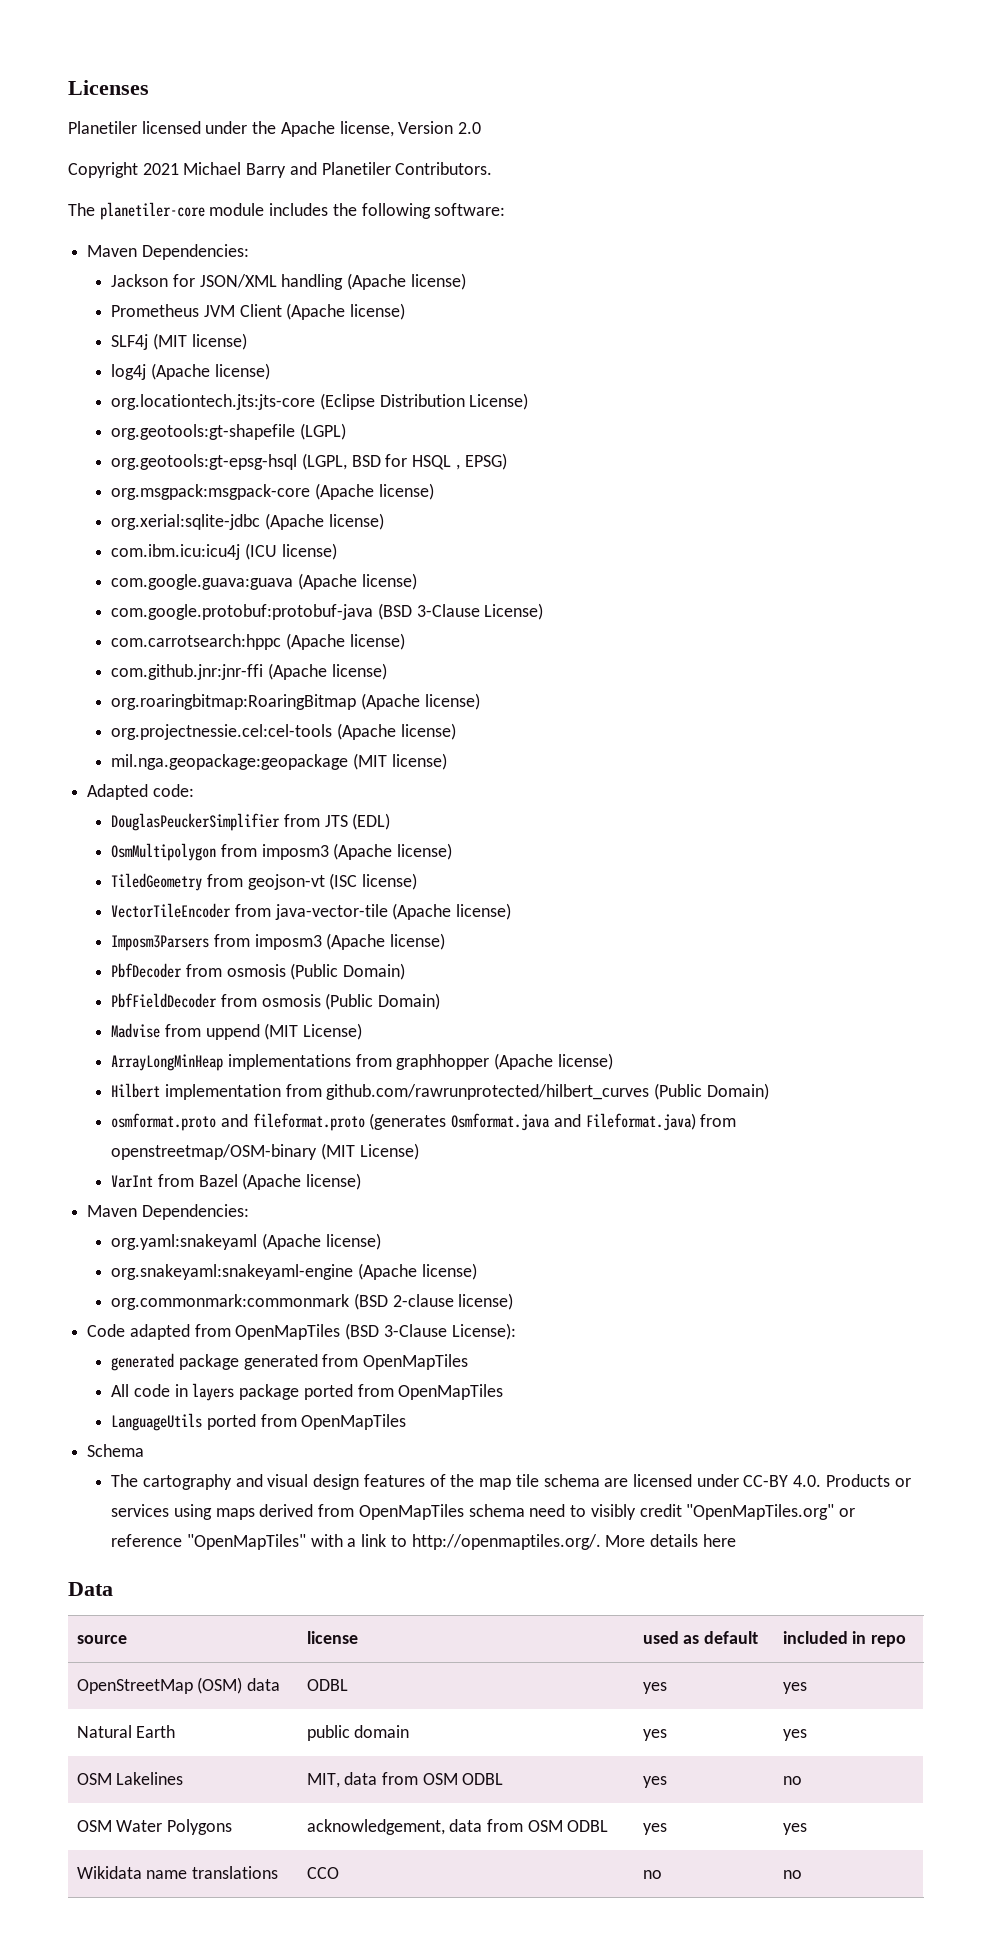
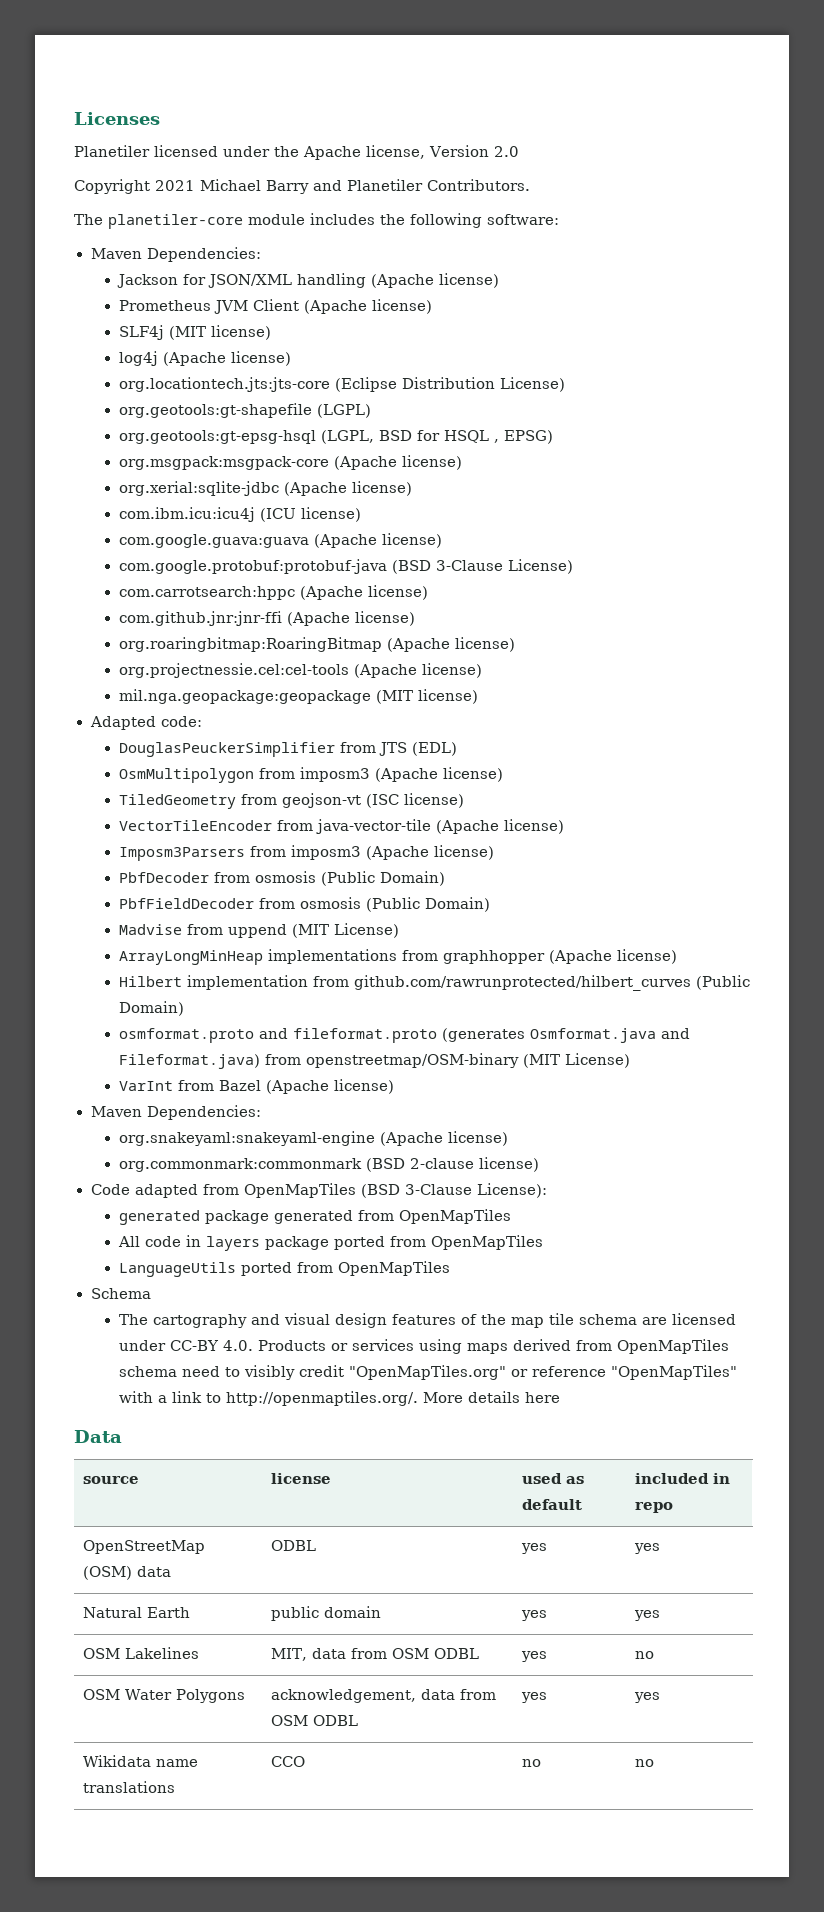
[111,1233,381,1250] // org.yaml:snakeyaml (Apache license) -> (261, 1112) none

